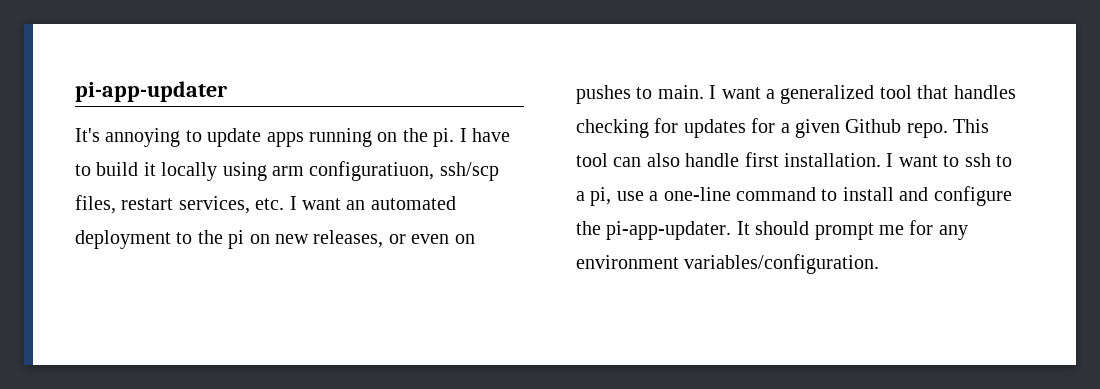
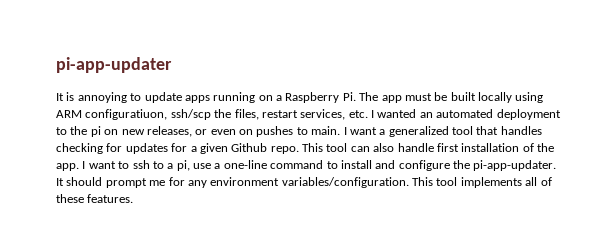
[75,128,100,142] It's -> [56,92,75,101] It is
[402,128,510,147] [75,162,156,176] the pi. I have to build it -> [276,92,476,103] a Raspberry Pi. The app must be built
[272,166,304,176] arm -> [56,110,82,118] ARM
(499, 171) none -> [214,109,232,118] the
[302,198,341,210] want -> [377,109,417,118] wanted
[784,153,881,167] installation. -> [461,143,554,152] [56,163,79,171] installation of the app.
(880, 264) none -> [412,177,552,188] [56,194,134,203] This tool implements all of these features.

